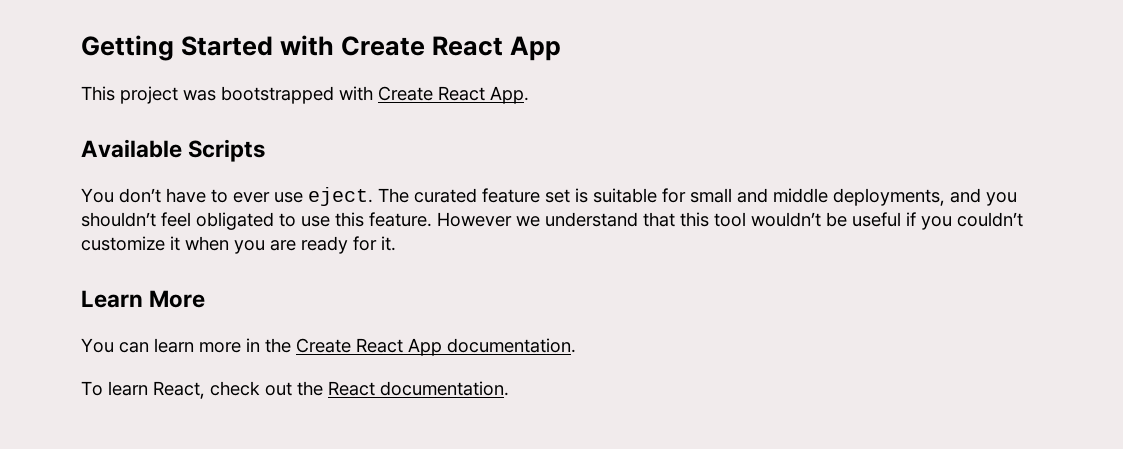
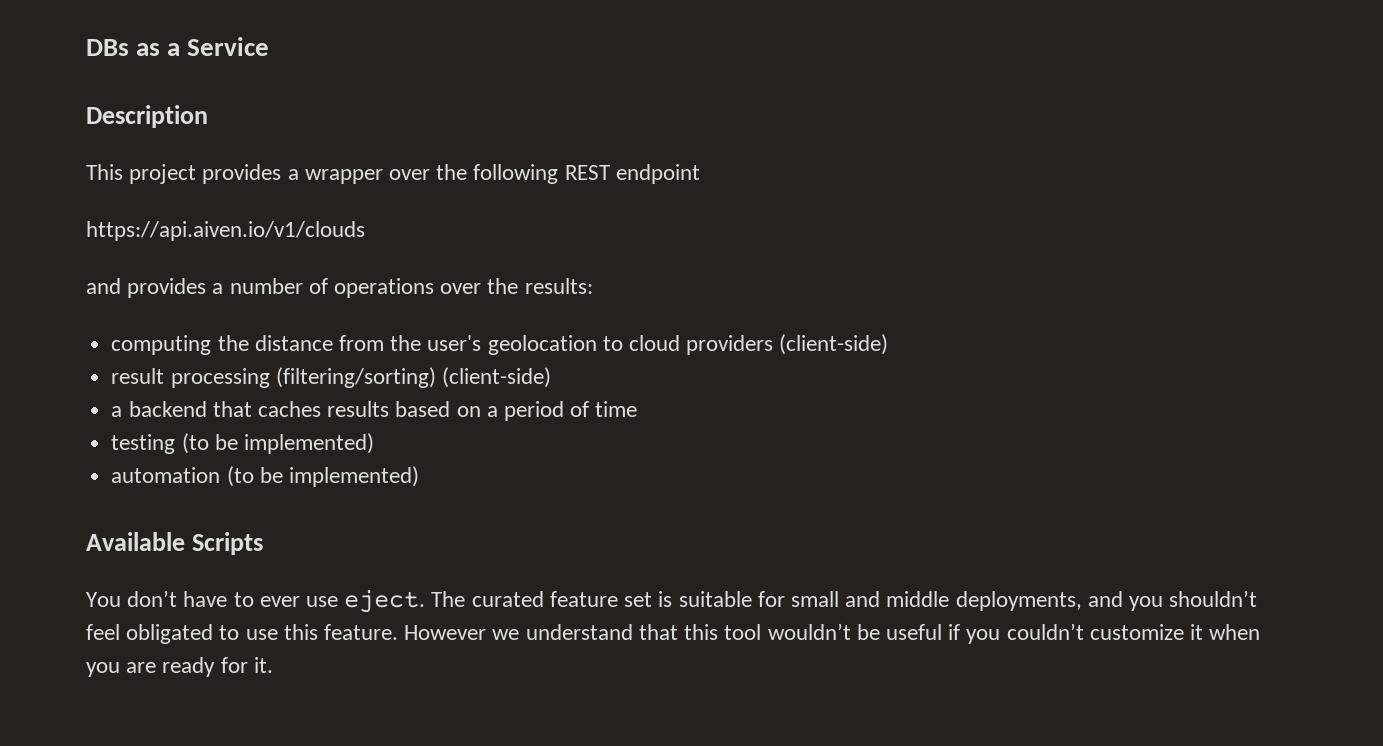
[81,35,562,61] [81,86,529,104] Getting Started with Create React App // This project was bootstrapped with Create React App. -> [86,37,270,56] [86,105,208,128] [86,164,700,184] [86,221,365,241] [86,278,593,298] [111,334,889,355] [111,367,551,388] [111,401,638,421] [111,433,374,454] [111,466,419,487] DBs as a Service // Description // This project provides a wrapper over the following REST endpoint // https://api.aiven.io/v1/clouds // and provides a number of operations over the results: // computing the distance from the user's geolocation to cloud providers (client-side) // result processing (filtering/sorting) (client-side) // a backend that caches results based on a period of time // testing (to be implemented) // automation (to be implemented)
[81,290,206,308] [81,338,576,356] [81,381,509,399] // Learn More // You can learn more in the Create React App documentation. // To learn React, check out the React documentation. -> (273, 665) none

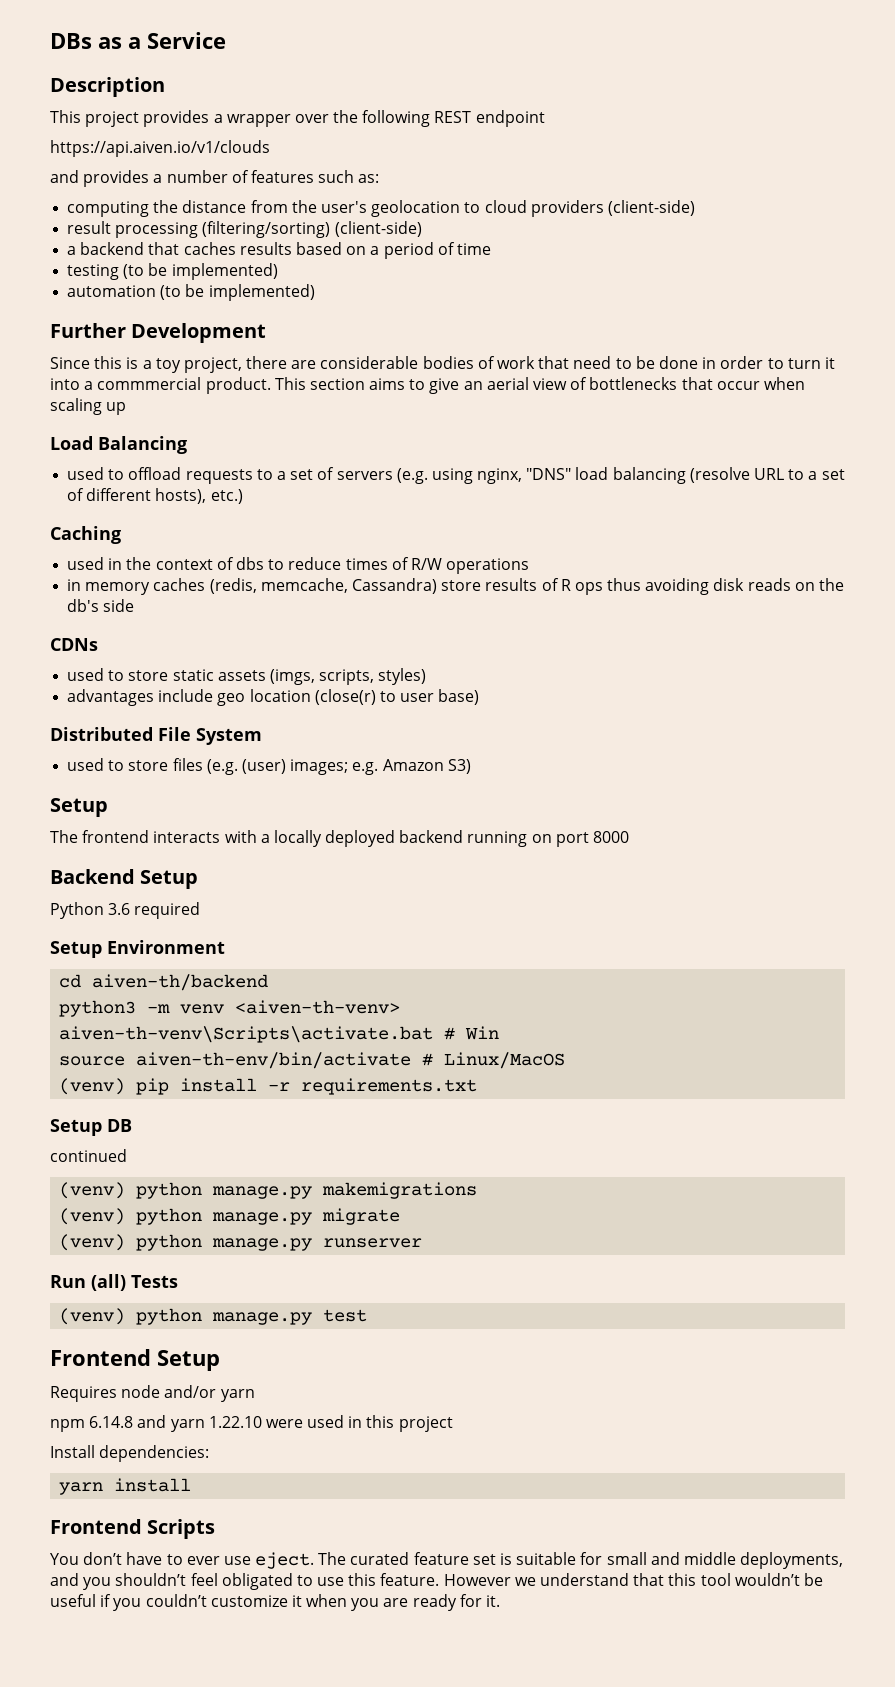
[334,278,593,298] operations over the results: -> [250,170,380,183] features such as:
[86,532,185,551] Available -> [50,323,267,343] [50,356,835,373] [50,377,805,394] [50,398,127,415] [50,436,187,454] [67,467,845,484] [67,488,243,504] [50,526,121,544] [67,557,530,574] [67,578,845,595] [67,599,135,612] [50,638,98,651] [67,668,427,685] [67,689,480,706] [50,727,262,745] [67,758,471,775] [50,798,108,817] [50,830,630,847] [50,869,199,889] [50,902,201,919] [50,940,225,958] [59,974,269,991] [59,1000,401,1017] [59,1026,500,1043] [59,1052,566,1069] [59,1078,478,1095] [50,1119,132,1136] [50,1149,127,1162] [59,1182,478,1199] [59,1208,401,1225] [59,1234,423,1251] [50,1274,178,1291] [59,1308,368,1325] [50,1349,220,1371] [50,1385,255,1402] [50,1415,453,1432] [50,1445,210,1462] [59,1478,192,1495] [50,1519,142,1534] Further Development // Since this is a toy project, there are considerable bodies of work that need to be done in order to turn it into a commmercial product. This section aims to give an aerial view of bottlenecks that occur when scaling up // Load Balancing // used to offload requests to a set of servers (e.g. using nginx, "DNS" load balancing (resolve URL to a set of different hosts), etc.) // Caching // used in the context of dbs to reduce times of R/W operations // in memory caches (redis, memcache, Cassandra) store results of R ops thus avoiding disk reads on the db's side // CDNs // used to store static assets (imgs, scripts, styles) // advantages include geo location (close(r) to user base) // Distributed File System // used to store files (e.g. (user) images; e.g. Amazon S3) // Setup // The frontend interacts with a locally deployed backend running on port 8000 // Backend Setup // Python 3.6 required // Setup Environment // cd aiven-th/backend // python3 -m venv <aiven-th-venv> // aiven-th-venv\Scripts\activate.bat # Win // source aiven-th-env/bin/activate # Linux/MacOS // (venv) pip install -r requirements.txt // Setup DB // continued // (venv) python manage.py makemigrations // (venv) python manage.py migrate // (venv) python manage.py runserver // Run (all) Tests // (venv) python manage.py test // Frontend Setup // Requires node and/or yarn // npm 6.14.8 and yarn 1.22.10 were used in this project // Install dependencies: // yarn install // Frontend

